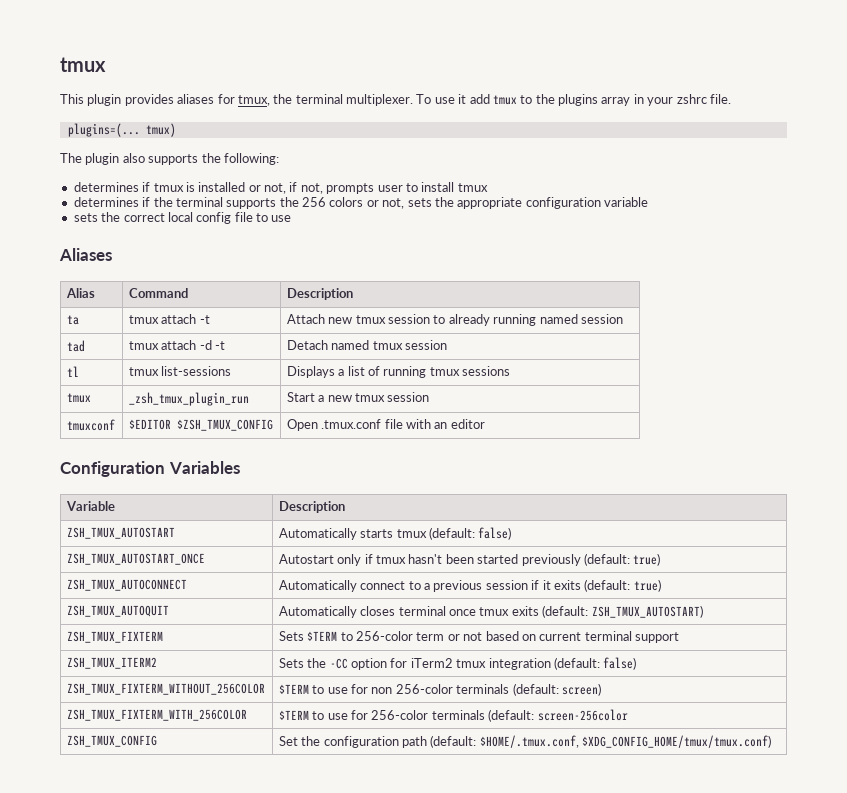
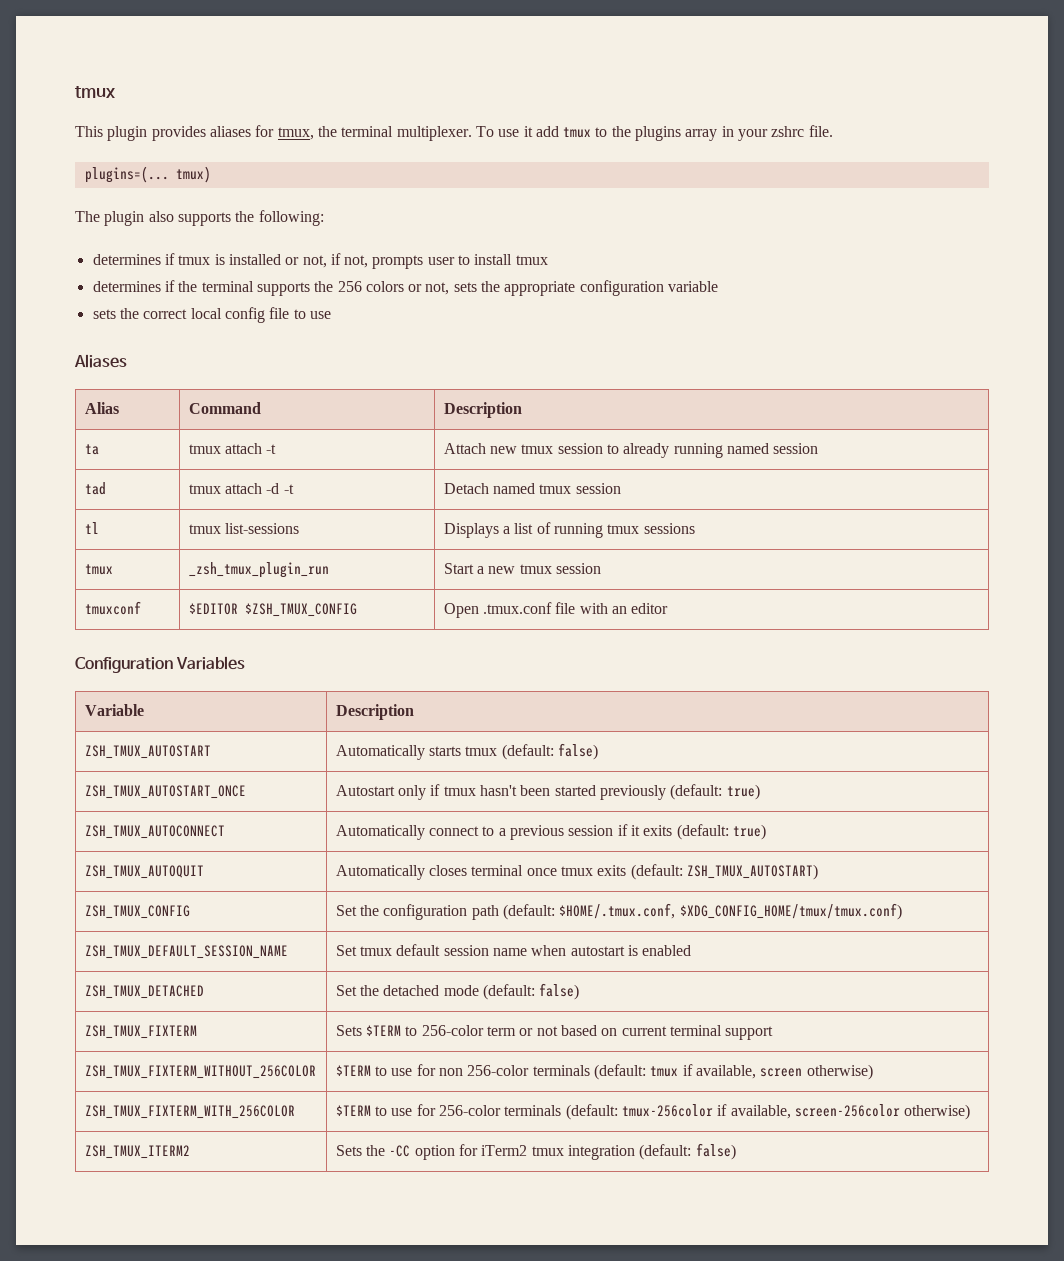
(703, 611) none -> [84,905,190,919] [335,903,902,920] [84,945,288,959] [335,944,692,956] [84,985,204,999] [335,983,580,1000] // ZSH_TMUX_CONFIG | Set the configuration path (default: $HOME/.tmux.conf, $XDG_CONFIG_HOME/tmux/tmux.conf) // ZSH_TMUX_DEFAULT_SESSION_NAME | Set tmux default session name when autostart is enabled // ZSH_TMUX_DETACHED | Set the detached mode (default: false)
(680, 637) none -> [84,1065,316,1079] [335,1064,873,1080] [84,1105,295,1119] [335,1104,971,1120] // ZSH_TMUX_FIXTERM_WITHOUT_256COLOR | $TERM to use for non 256-color terminals (default: tmux if available, screen otherwise) // ZSH_TMUX_FIXTERM_WITH_256COLOR | $TERM to use for 256-color terminals (default: tmux-256color if available, screen-256color otherwise)
[66,683,265,695] [278,683,601,696] [66,709,247,721] [278,709,628,722] [66,735,157,747] [278,735,772,748] // ZSH_TMUX_FIXTERM_WITHOUT_256COLOR | $TERM to use for non 256-color terminals (default: screen) // ZSH_TMUX_FIXTERM_WITH_256COLOR | $TERM to use for 256-color terminals (default: screen-256color // ZSH_TMUX_CONFIG | Set the configuration path (default: $HOME/.tmux.conf, $XDG_CONFIG_HOME/tmux/tmux.conf) -> (736, 1151) none

